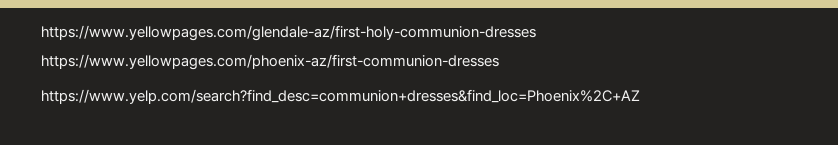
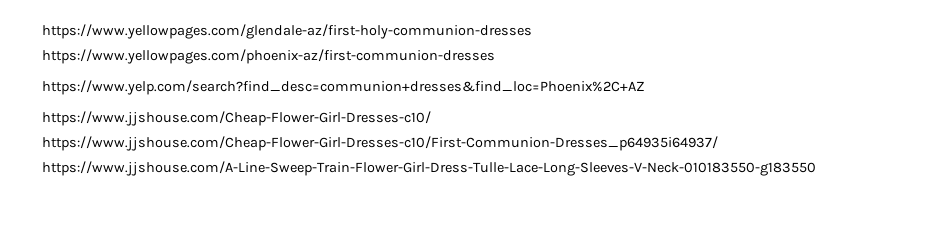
(640, 96) none -> [42,111,431,126] [42,136,718,151] [42,161,816,176] // https://www.jjshouse.com/Cheap-Flower-Girl-Dresses-c10/ // https://www.jjshouse.com/Cheap-Flower-Girl-Dresses-c10/First-Communion-Dresses_p64935i64937/ // https://www.jjshouse.com/A-Line-Sweep-Train-Flower-Girl-Dress-Tulle-Lace-Long-Sleeves-V-Neck-010183550-g183550

